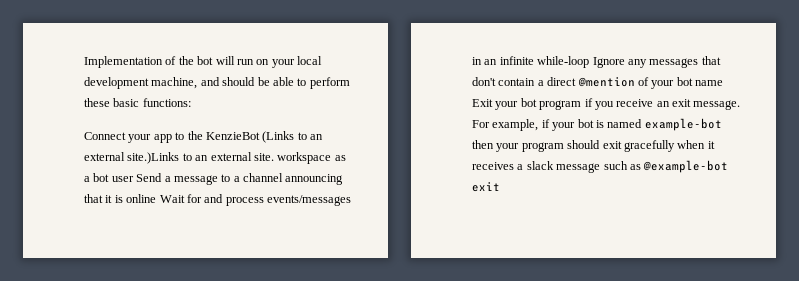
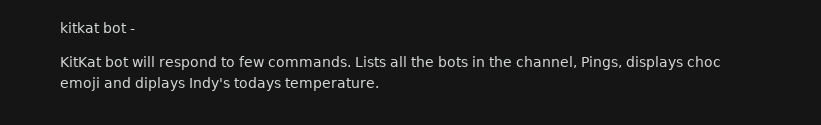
[84,56,322,68] [84,77,350,89] [84,98,191,107] [84,131,323,143] [84,152,346,164] [84,173,344,185] [84,194,351,206] [472,56,721,68] [472,77,723,89] [472,98,741,110] [472,118,722,131] [472,140,715,152] [472,160,729,173] [472,182,500,192] Implementation of the bot will run on your local development machine, and should be able to perform these basic functions: // Connect your app to the KenzieBot (Links to an external site.)Links to an external site. workspace as a bot user Send a message to a channel announcing that it is online Wait for and process events/messages in an infinite while-loop Ignore any messages that don't contain a direct @mention of your bot name Exit your bot program if you receive an exit message. For example, if your bot is named example-bot then your program should exit gracefully when it receives a slack message such as @example-bot exit -> [60,22,135,33] [60,56,721,70] [60,77,379,91] kitkat bot - // KitKat bot will respond to few commands. Lists all the bots in the channel, Pings, displays choc emoji and diplays Indy's todays temperature.

